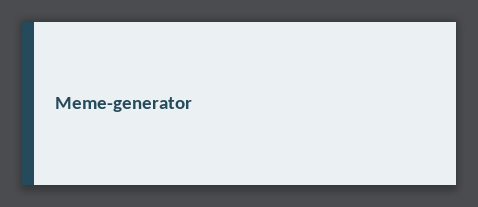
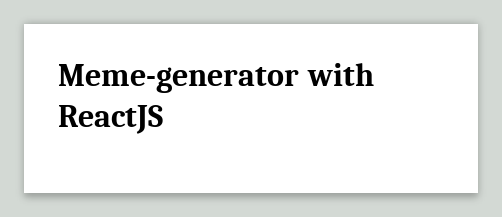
(192, 104) none -> [306,63,374,86] [58,105,163,134] with ReactJS

